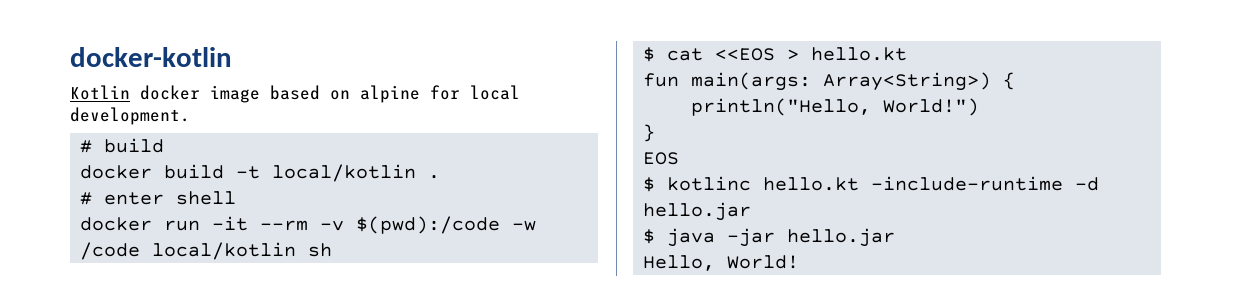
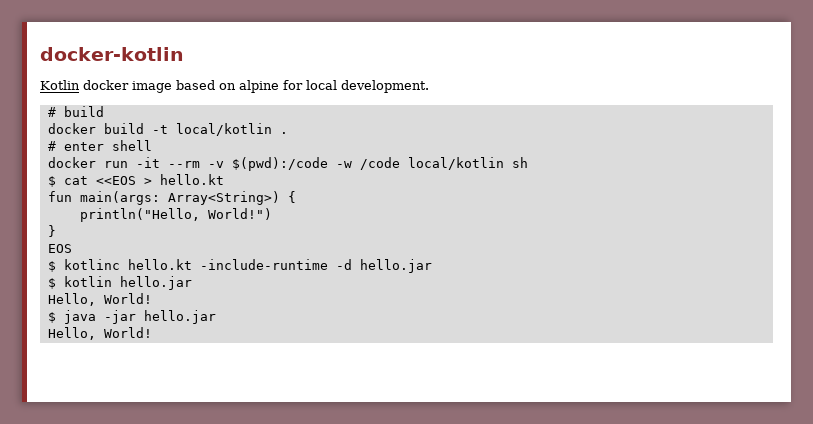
(752, 211) none -> [47,276,192,290] [47,293,152,306] // $ kotlin hello.jar // Hello, World!

